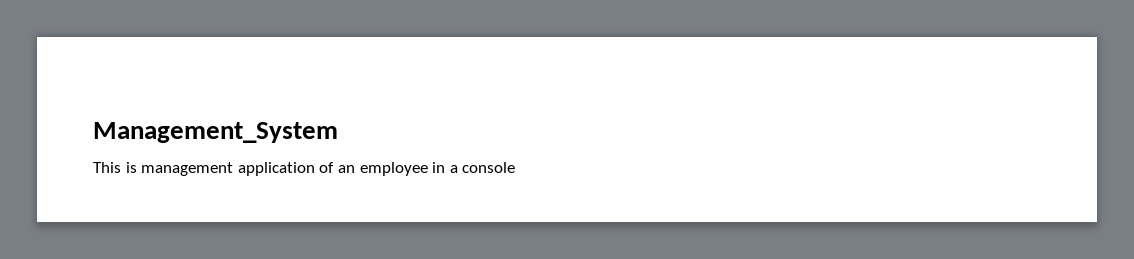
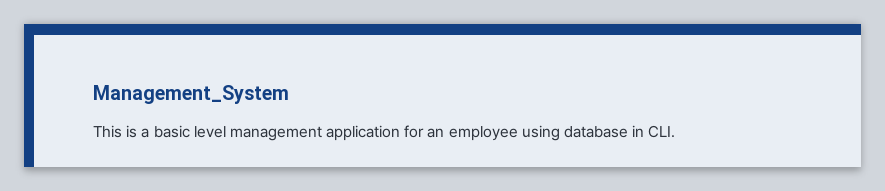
(137, 167) none -> [141,125,226,138] a basic level
[319,162,335,173] of -> [404,125,425,138] for
[432,162,516,173] in a console -> [521,125,676,141] using database in CLI.

